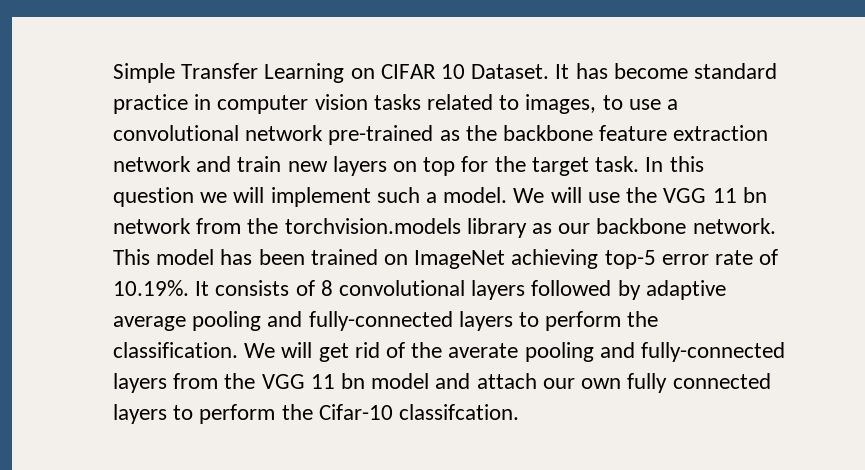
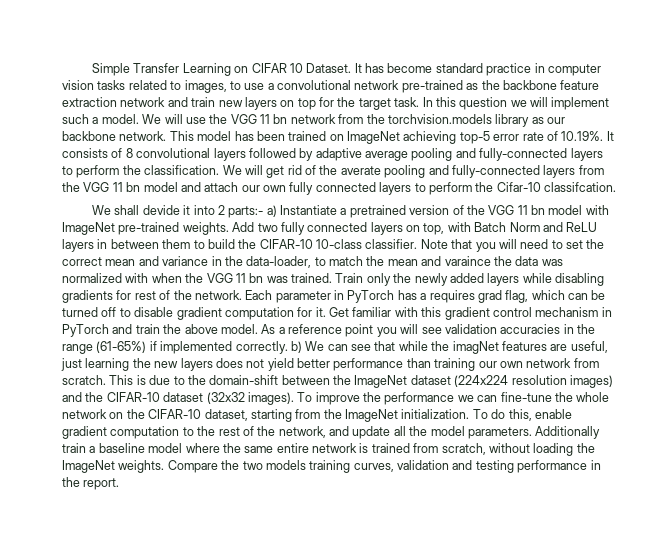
(520, 412) none -> [92,205,609,218] [62,222,598,235] [62,239,605,252] [62,256,563,268] [62,273,604,286] [62,290,606,303] [62,307,612,320] [62,324,595,337] [62,341,608,354] [61,358,599,371] [62,375,613,388] [62,392,610,405] [62,409,572,422] [62,426,601,439] [62,443,595,456] [62,460,601,473] [62,477,120,490] // We shall devide it into 2 parts:- a) Instantiate a pretrained version of the VGG 11 bn model with ImageNet pre-trained weights. Add two fully connected layers on top, with Batch Norm and ReLU layers in between them to build the CIFAR-10 10-class classifier. Note that you will need to set the correct mean and variance in the data-loader, to match the mean and varaince the data was normalized with when the VGG 11 bn was trained. Train only the newly added layers while disabling gradients for rest of the network. Each parameter in PyTorch has a requires grad flag, which can be turned off to disable gradient computation for it. Get familiar with this gradient control mechanism in PyTorch and train the above model. As a reference point you will see validation accuracies in the range (61-65%) if implemented correctly. b) We can see that while the imagNet features are useful, just learning the new layers does not yield better performance than training our own network from scratch. This is due to the domain-shift between the ImageNet dataset (224x224 resolution images) and the CIFAR-10 dataset (32x32 images). To improve the performance we can fine-tune the whole network on the CIFAR-10 dataset, starting from the ImageNet initialization. To do this, enable gradient computation to the rest of the network, and update all the model parameters. Additionally train a baseline model where the same entire network is trained from scratch, without loading the ImageNet weights. Compare the two models training curves, validation and testing performance in the report.

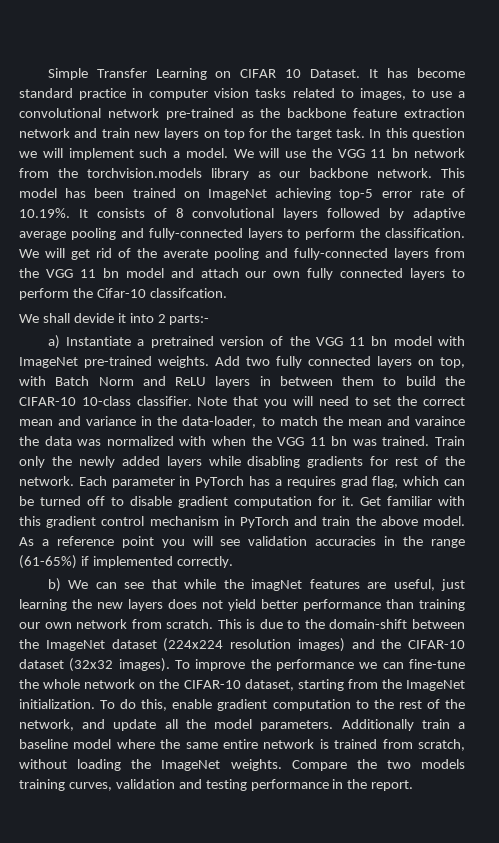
(264, 212) none -> (210, 319) //
(288, 347) none -> (233, 562) //

